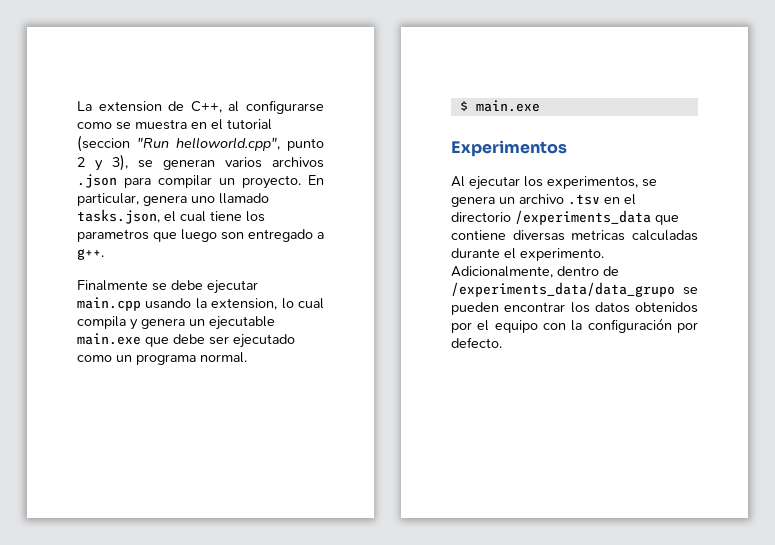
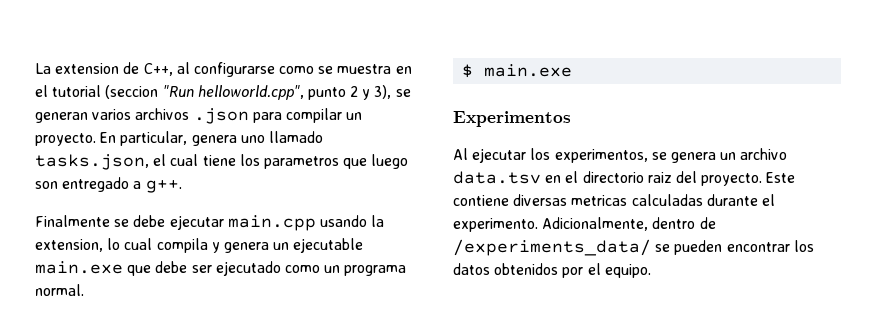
[568,194,600,205] .tsv -> [453,171,541,184] data.tsv
[515,210,679,225] /experiments_data que -> [647,171,796,186] raiz del proyecto. Este
[451,282,675,297] /experiments_data/data_grupo -> [453,239,651,256] /experiments_data/
[494,318,698,333] [451,337,502,348] equipo con la configuración por defecto. -> [604,264,651,278] equipo.

